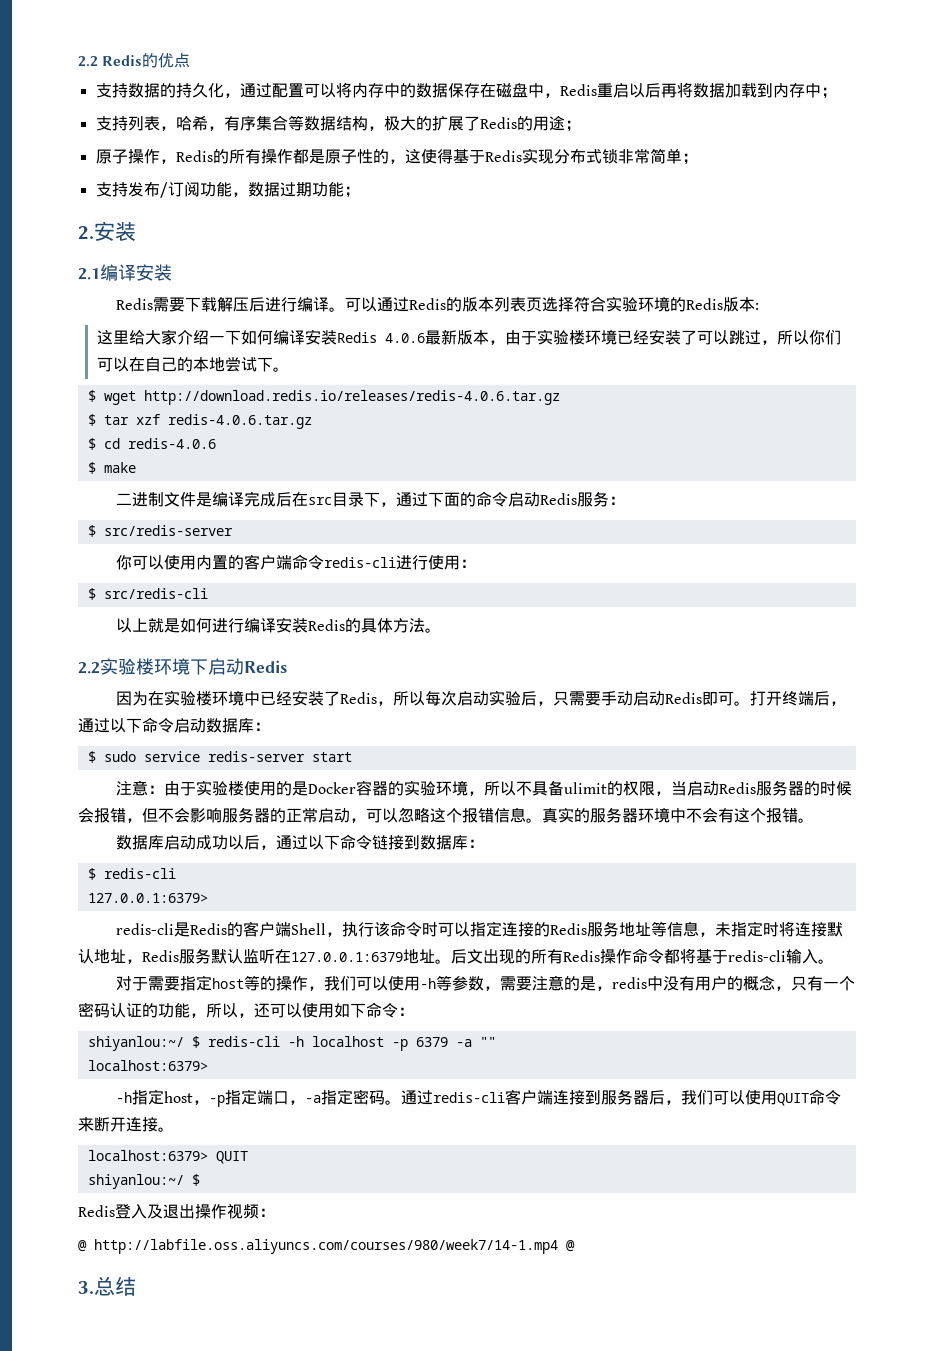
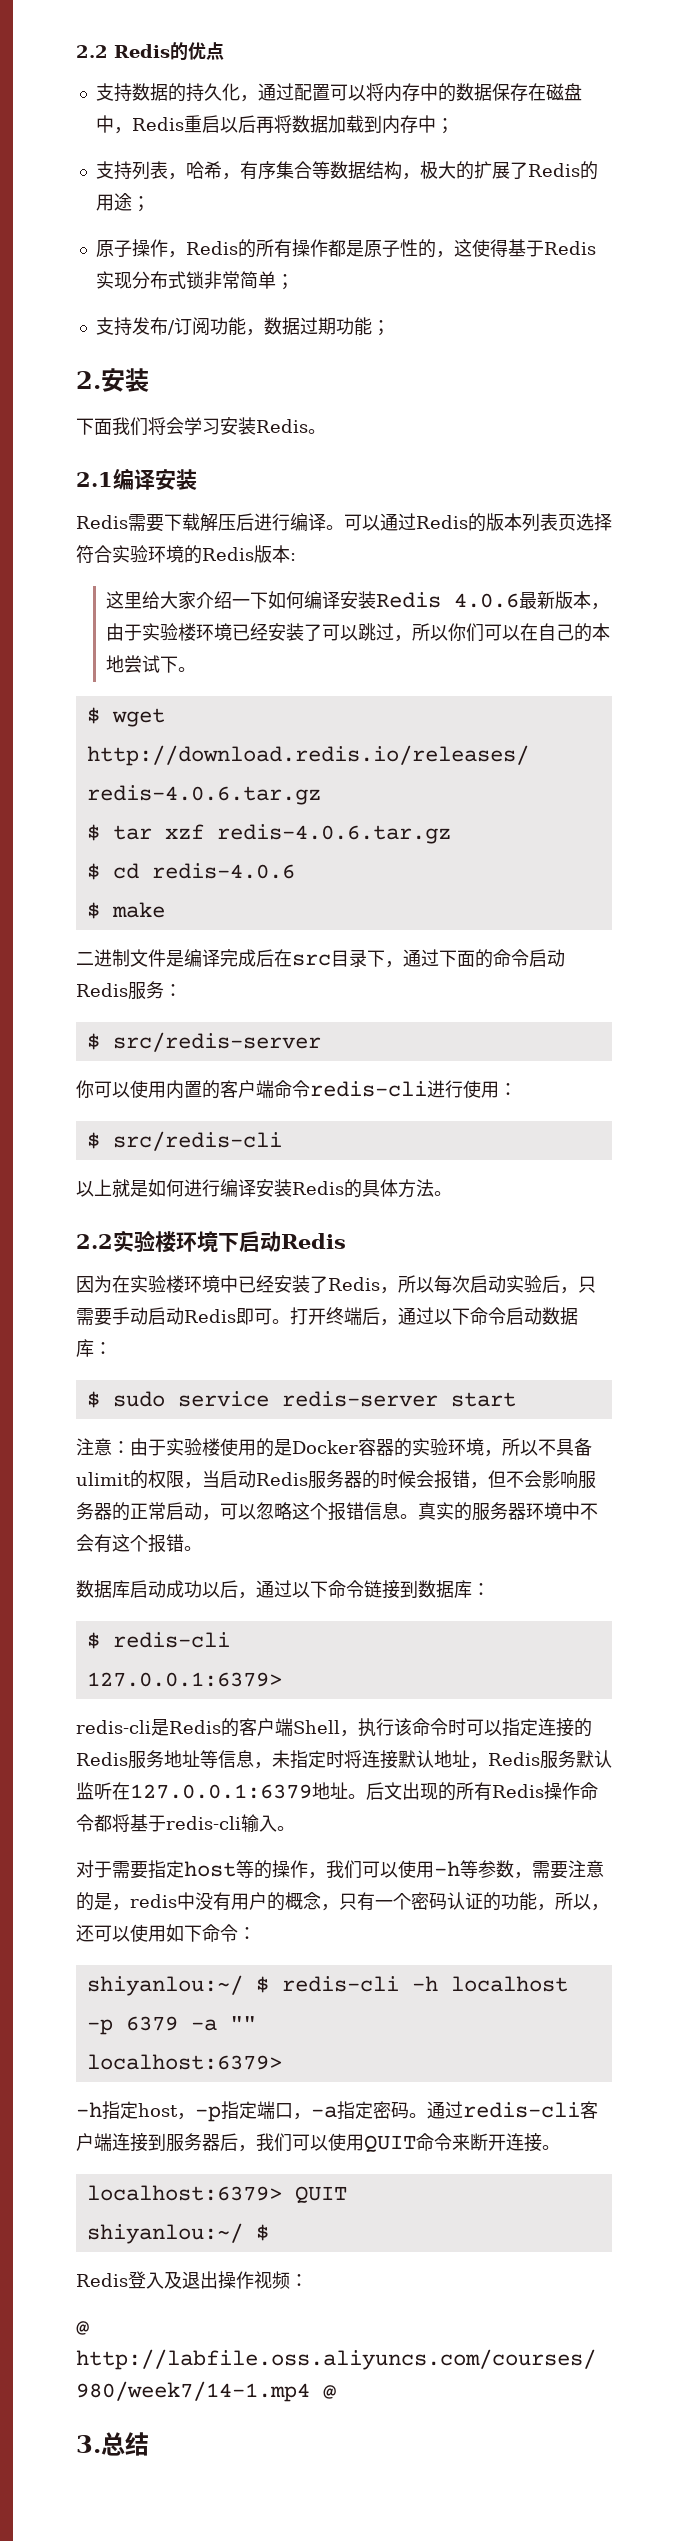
(136, 231) none -> [76,417,326,436] // 下面我们将会学习安装Redis。

